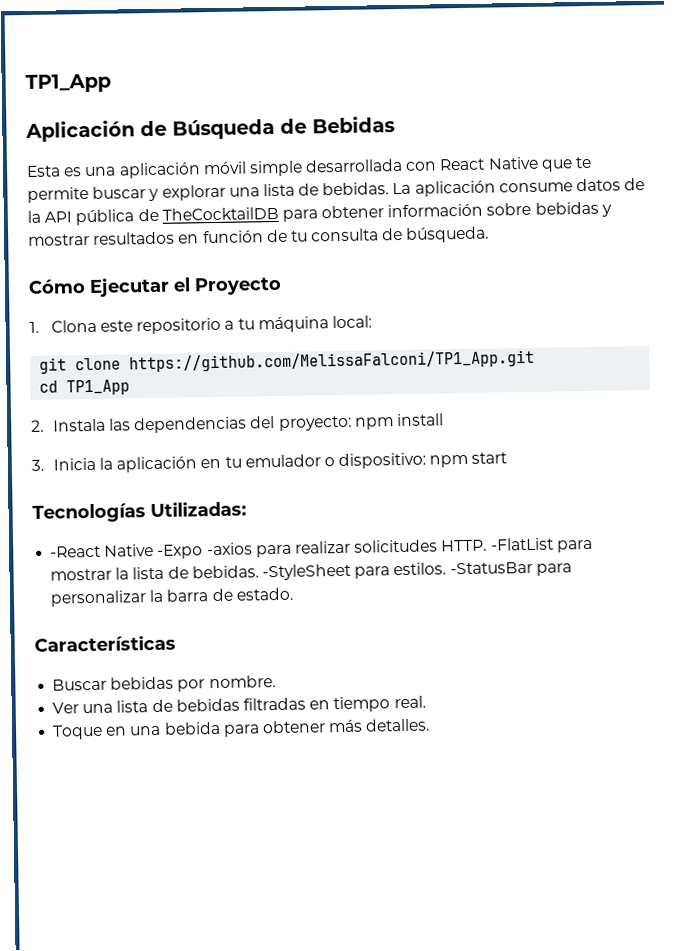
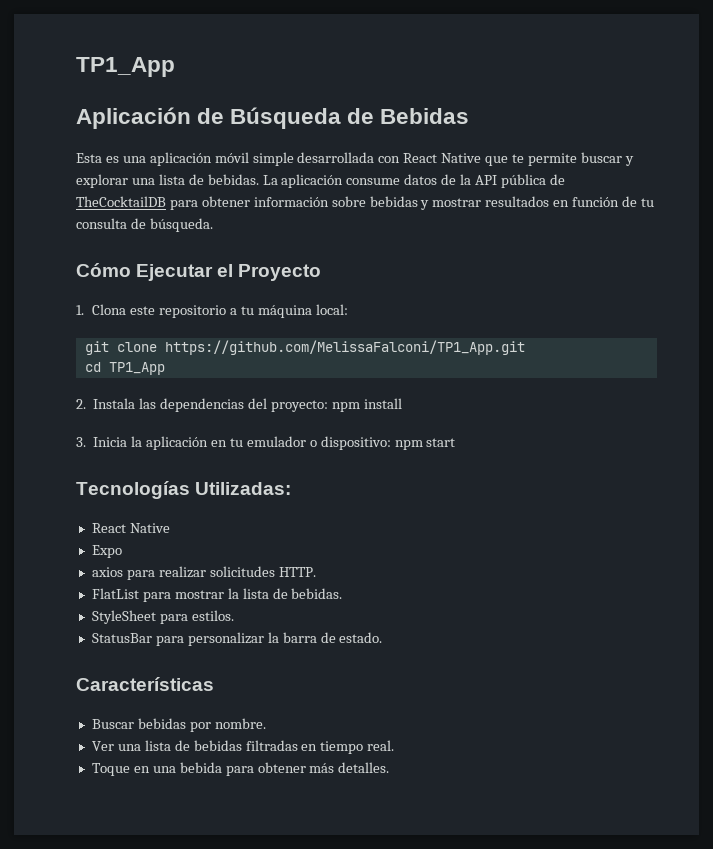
[50,542,253,559] -React Native -Expo -axios -> [91,523,170,533] [91,545,122,558] [91,567,123,577] React Native // Expo // axios
[490,537,554,551] -FlatList -> [91,588,139,599] // FlatList
[261,563,351,581] -StyleSheet -> [91,610,156,624] // StyleSheet
[449,561,533,575] -StatusBar -> [91,633,152,643] // StatusBar

